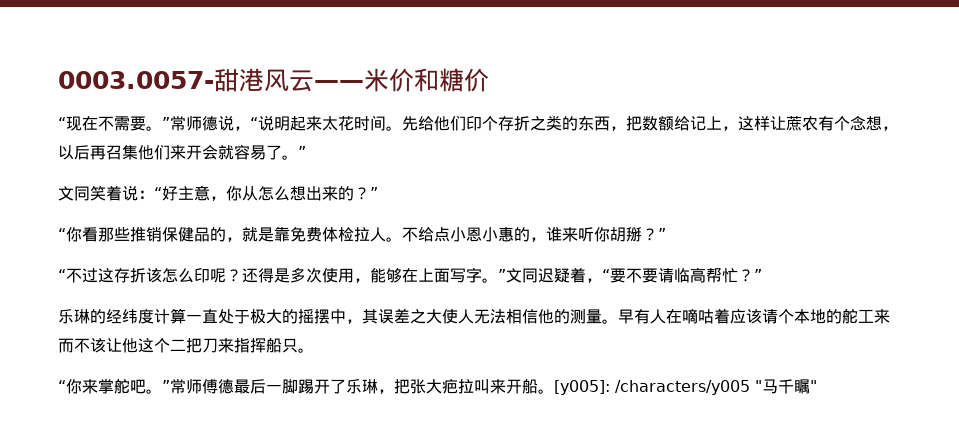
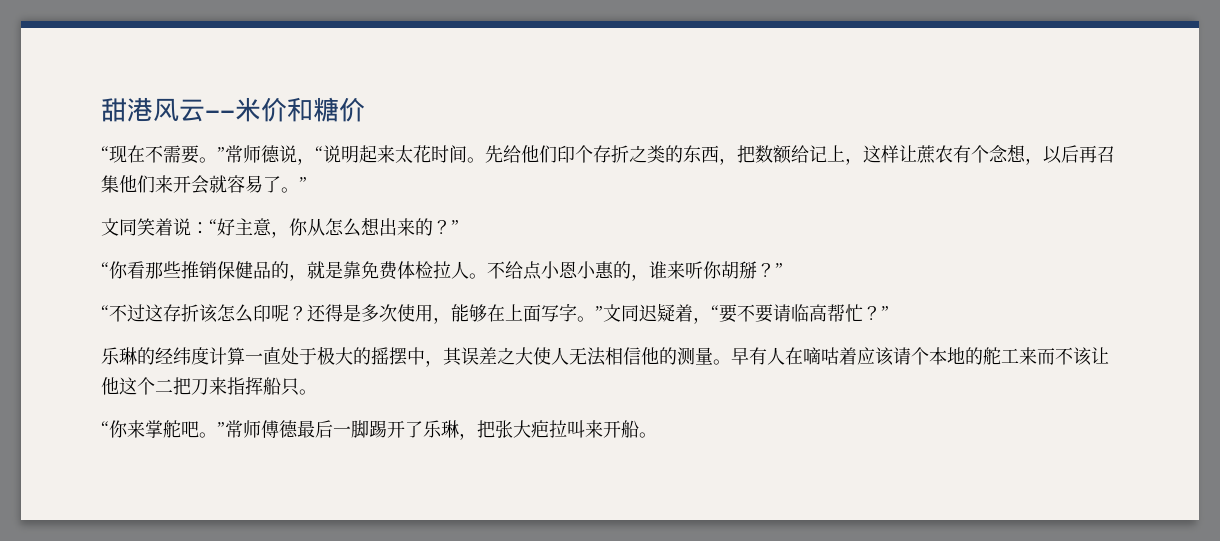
[58,71,214,89] 0003.0057- -> (101, 110) none
[554,379,817,395] [y005]: /characters/y005 "马千瞩" -> (657, 435) none

